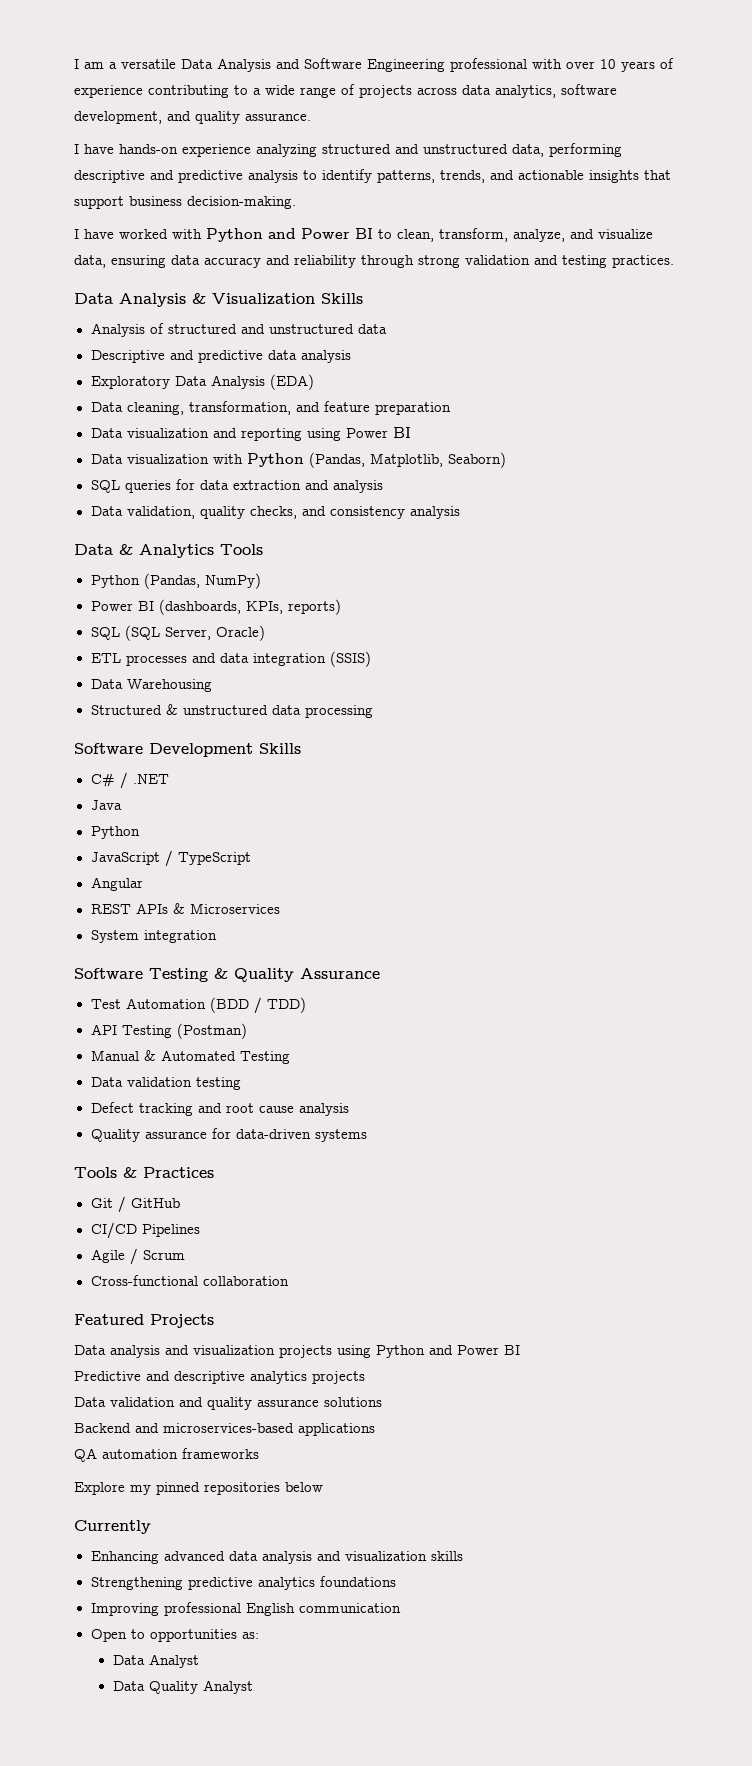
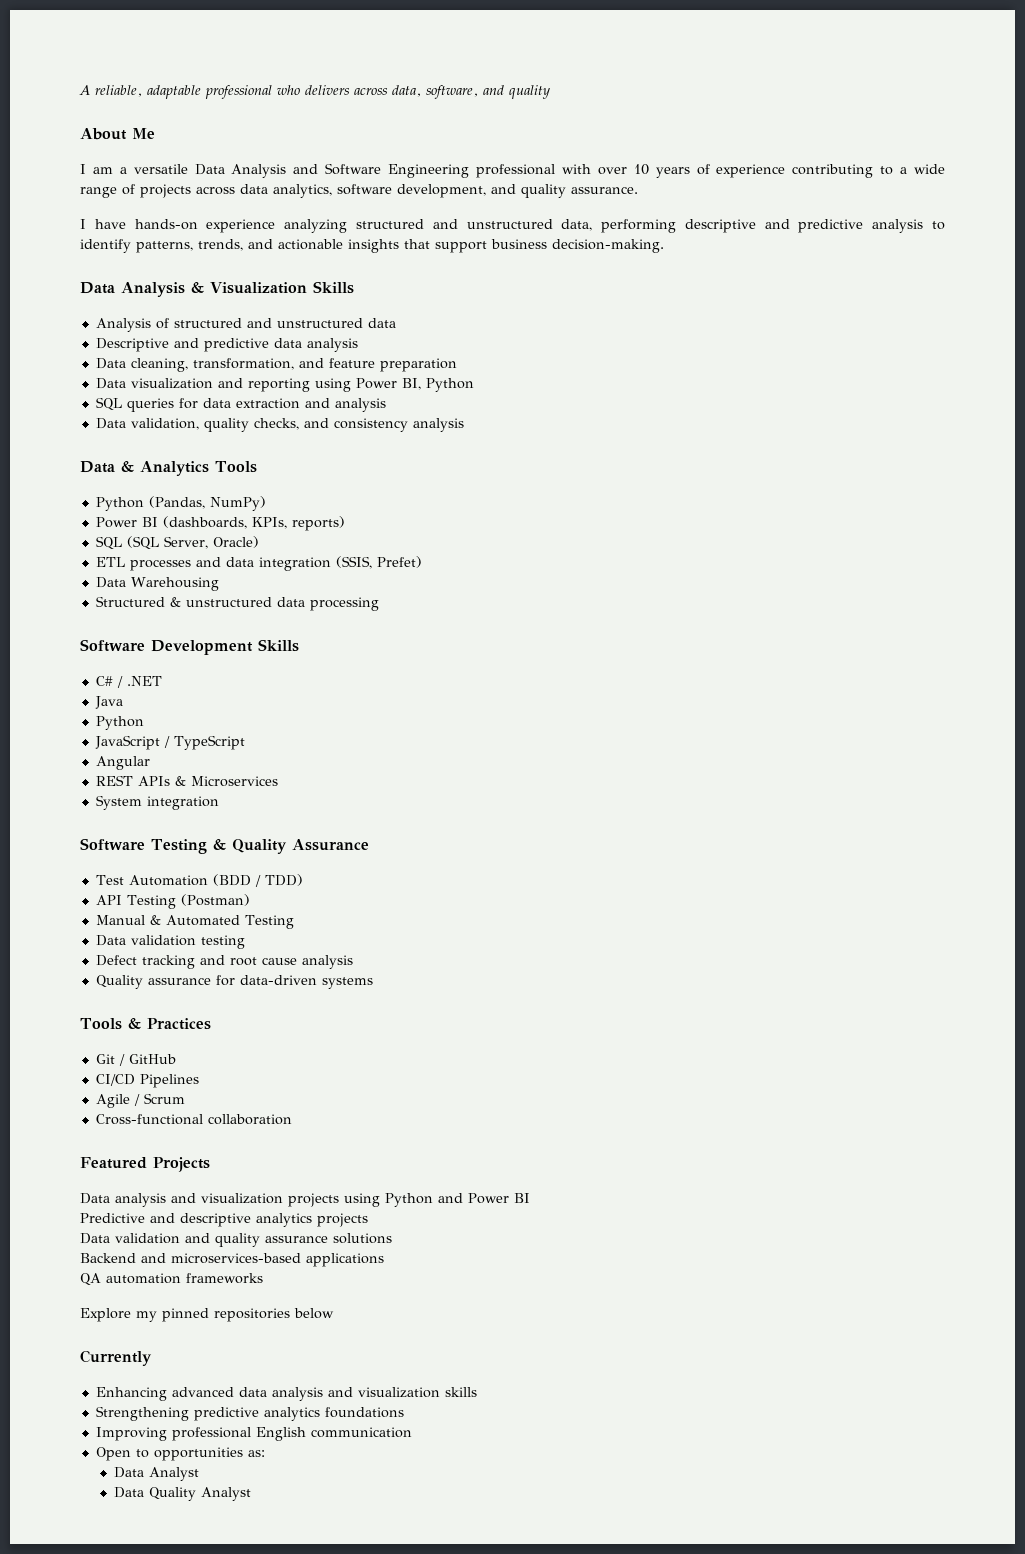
(74, 64) none -> [79,85,550,99] [80,128,155,140] A reliable, adaptable professional who delivers across data, software, and quality // About Me //
[74,228,653,242] [74,255,674,268] // I have worked with Python and Power BI to clean, transform, analyze, and visualize data, ensuring data accuracy and reliability through strong validation and testing practices. -> (664, 246) none
[90,374,314,390] // Exploratory Data Analysis (EDA) -> (358, 345) none
[392,427,411,438] [90,452,506,468] BI // Data visualization with Python (Pandas, Matplotlib, Seaborn) -> [401,378,474,392] BI, Python
[329,651,371,667] (SSIS) -> [335,556,422,569] (SSIS, Prefet)

